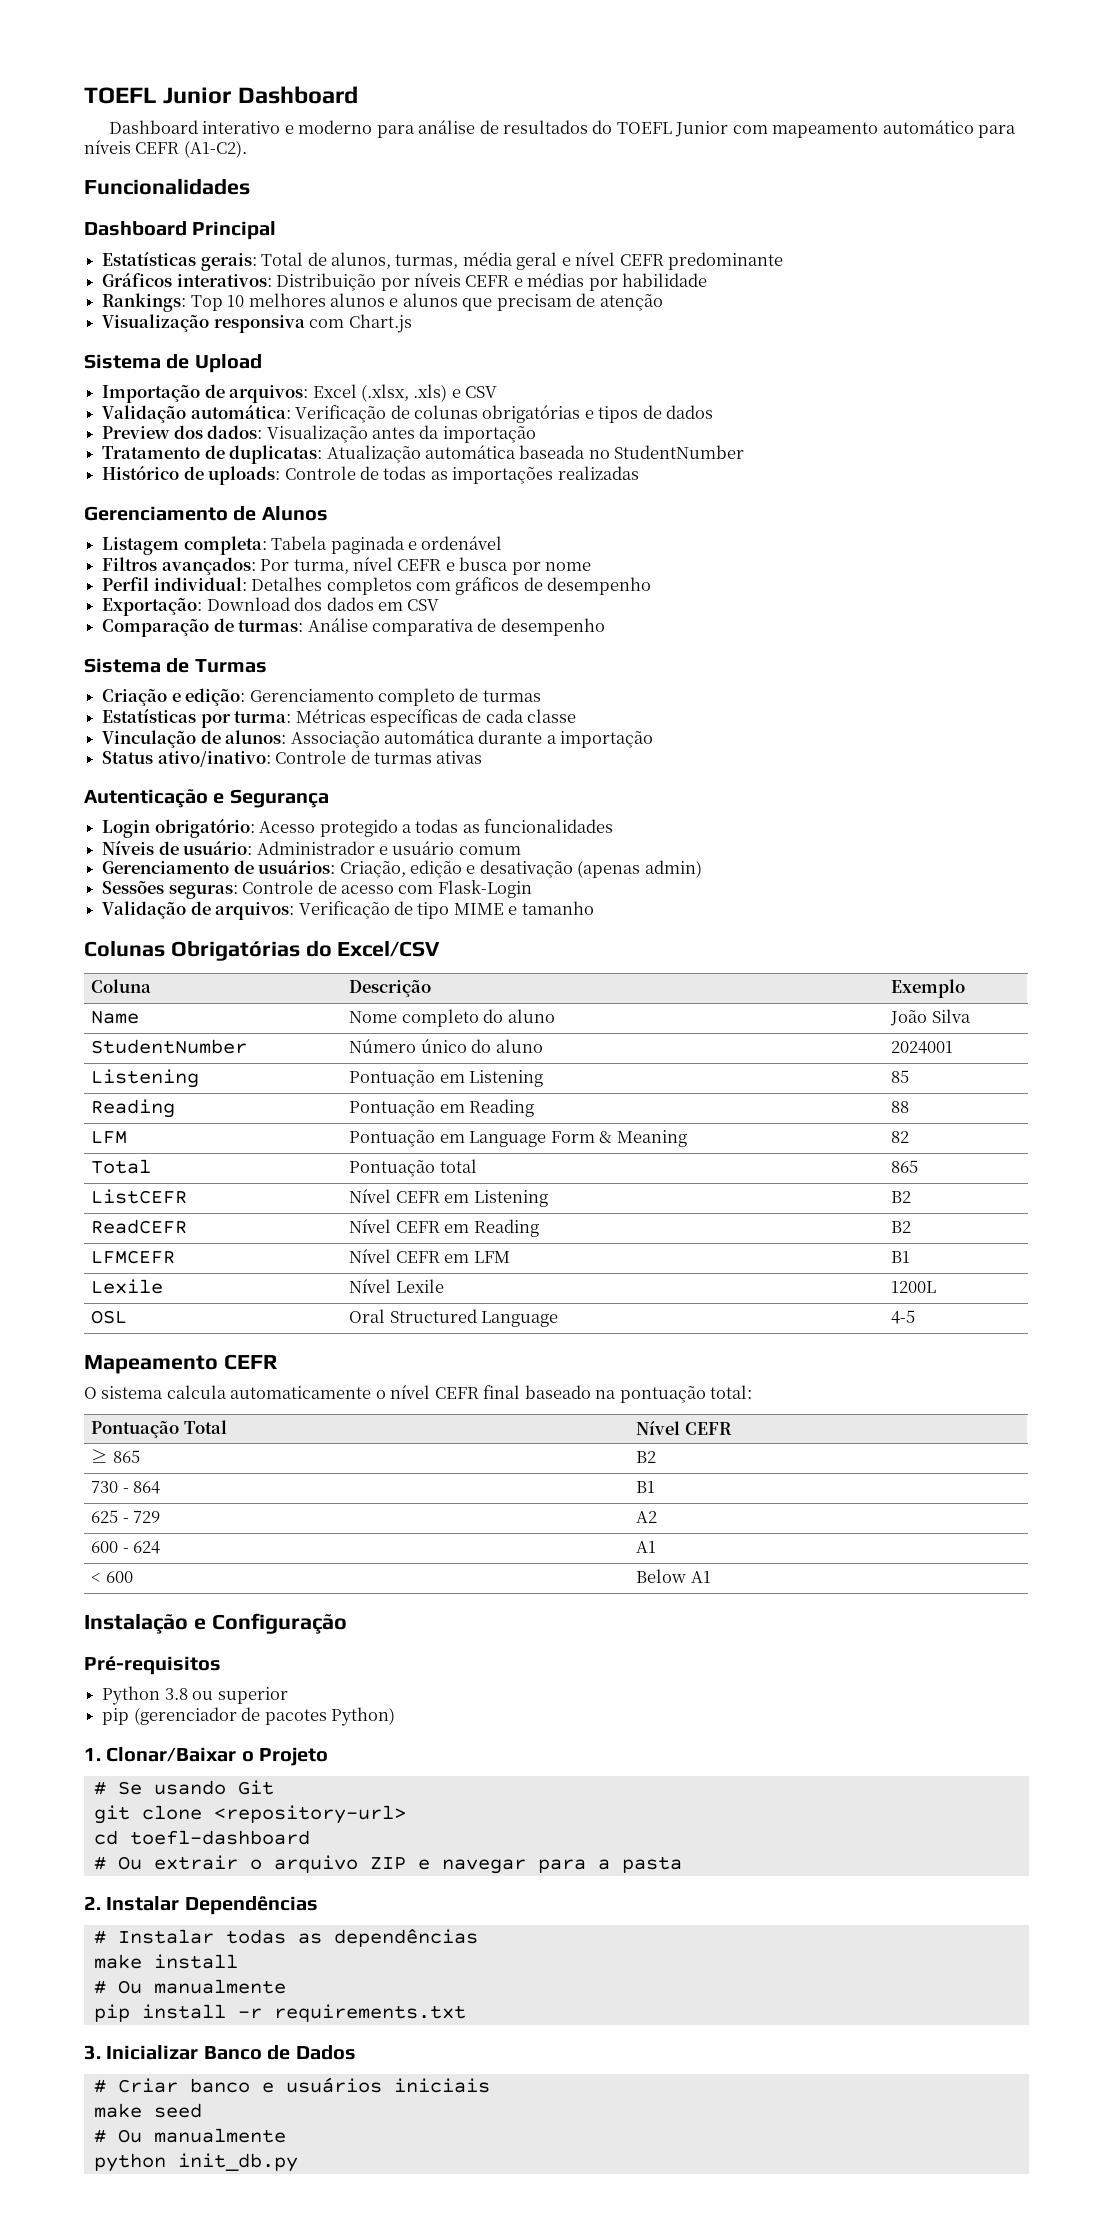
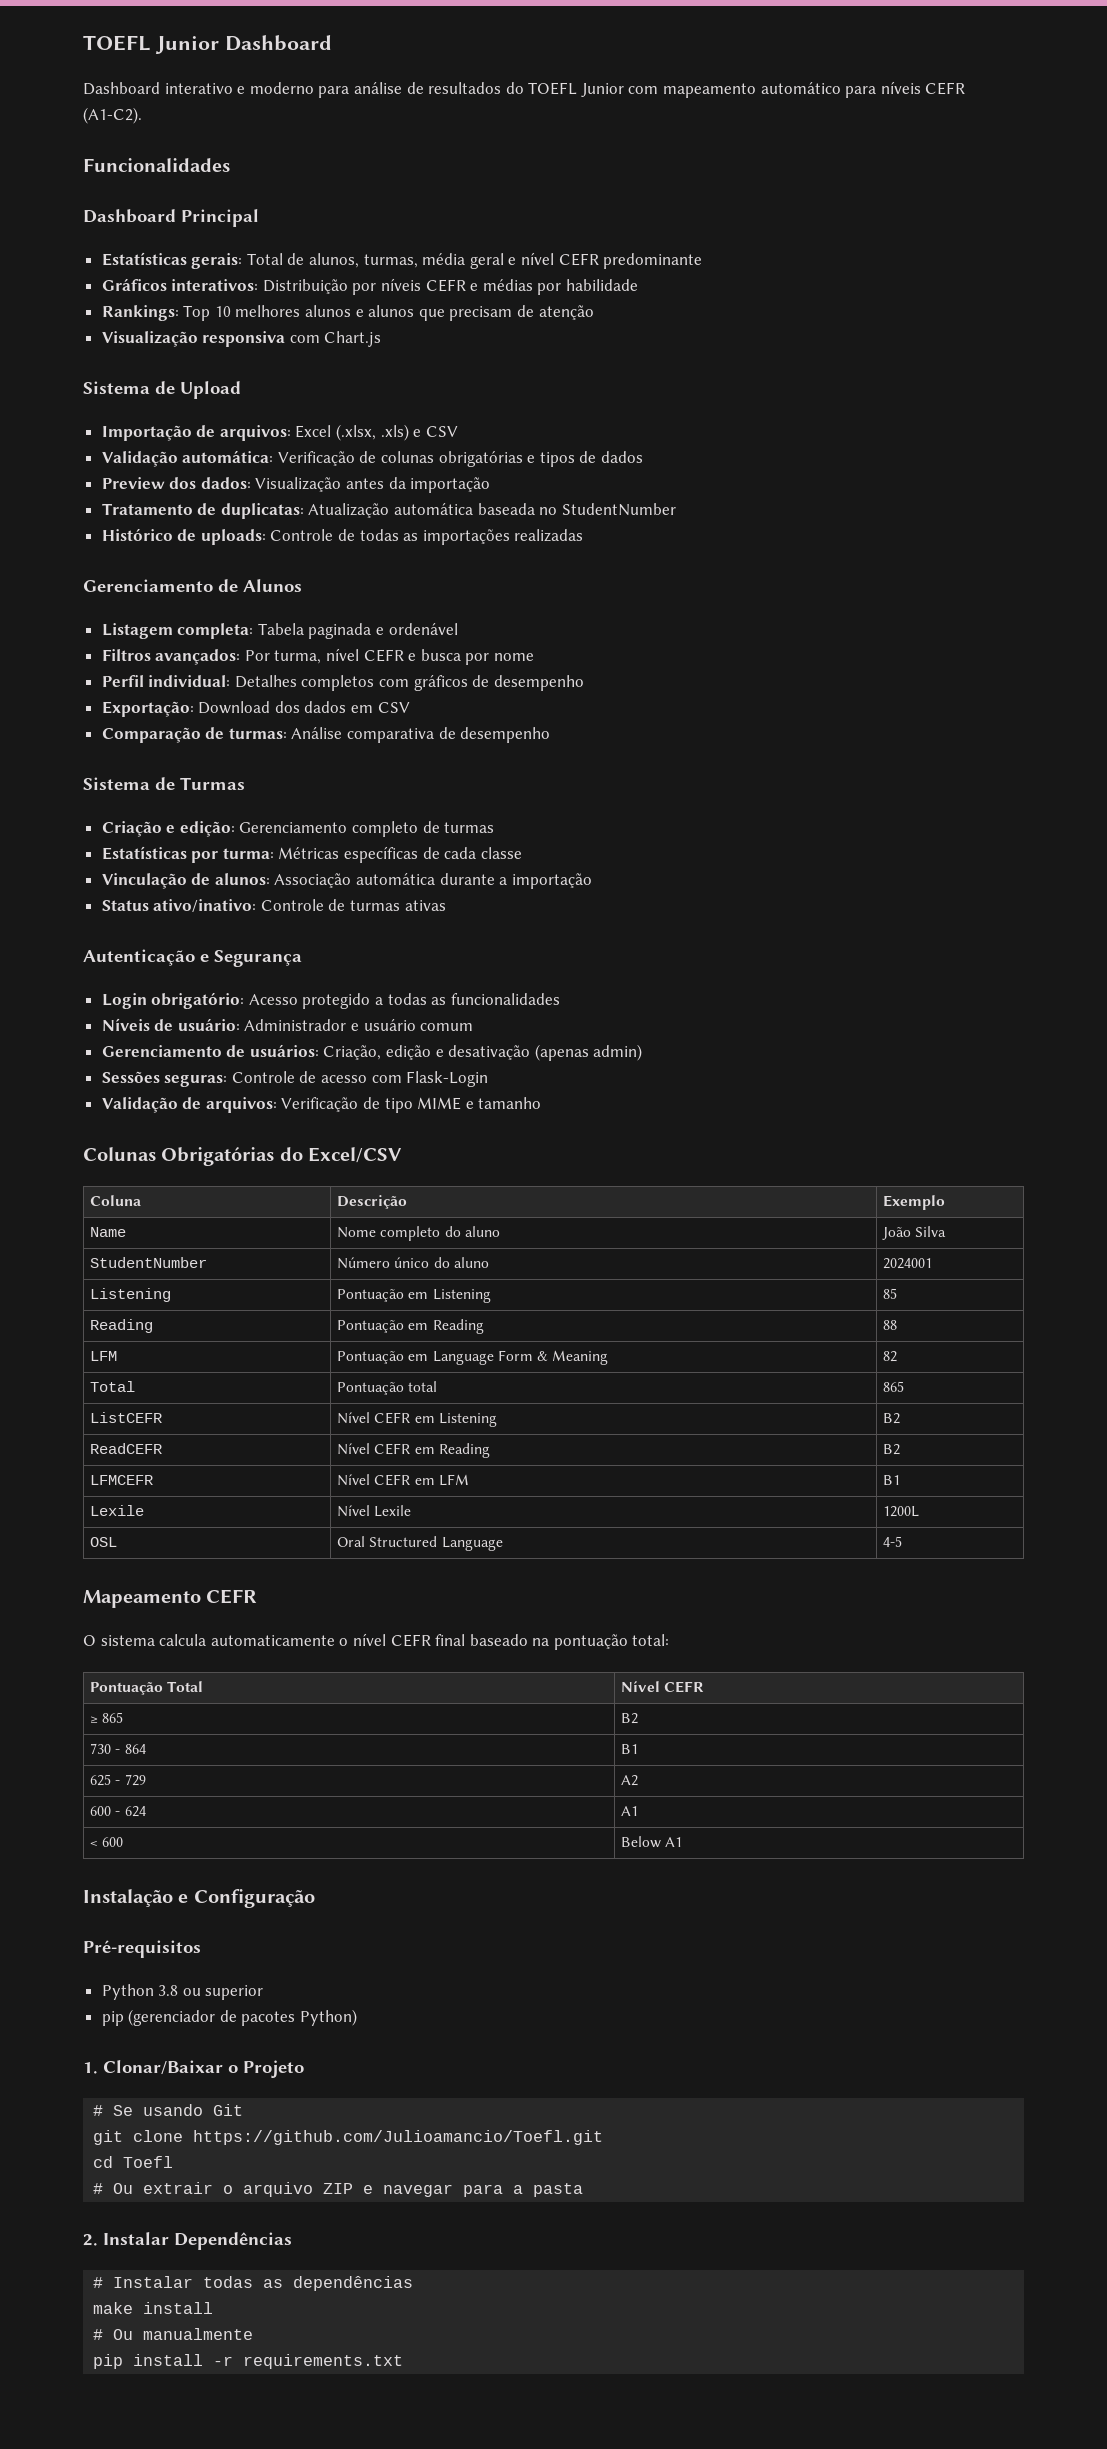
[213,1805,406,1824] <repository-url> -> [193,2130,604,2145] https://github.com/Julioamancio/Toefl.git
[129,1830,310,1845] toefl-dashboard -> [123,2156,174,2168] Toefl
[84,2045,356,2060] [93,2077,490,2093] [93,2103,202,2118] [93,2128,286,2143] [93,2153,298,2172] // 3. Inicializar Banco de Dados // # Criar banco e usuários iniciais // make seed // # Ou manualmente // python init_db.py -> (404, 2361) none

